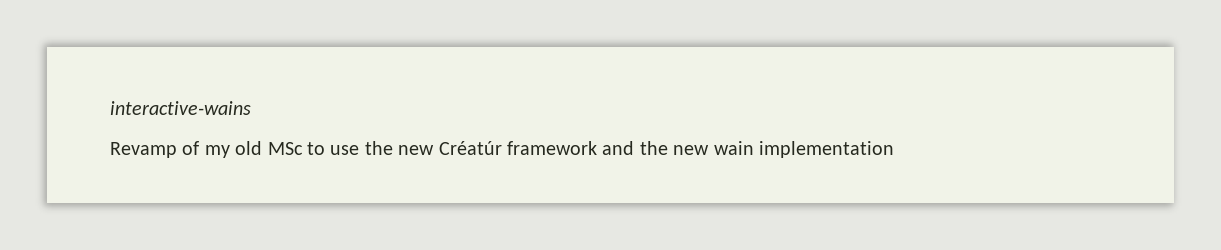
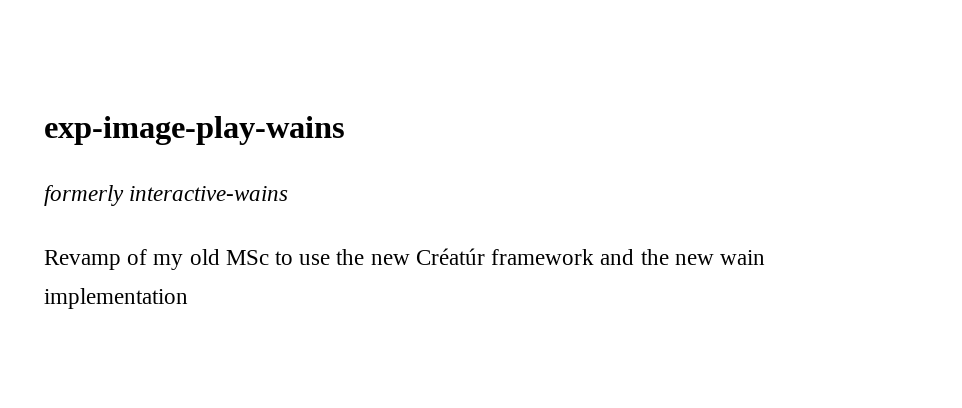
(110, 108) none -> [44,116,345,145] [44,185,124,206] exp-image-play-wains // formerly

